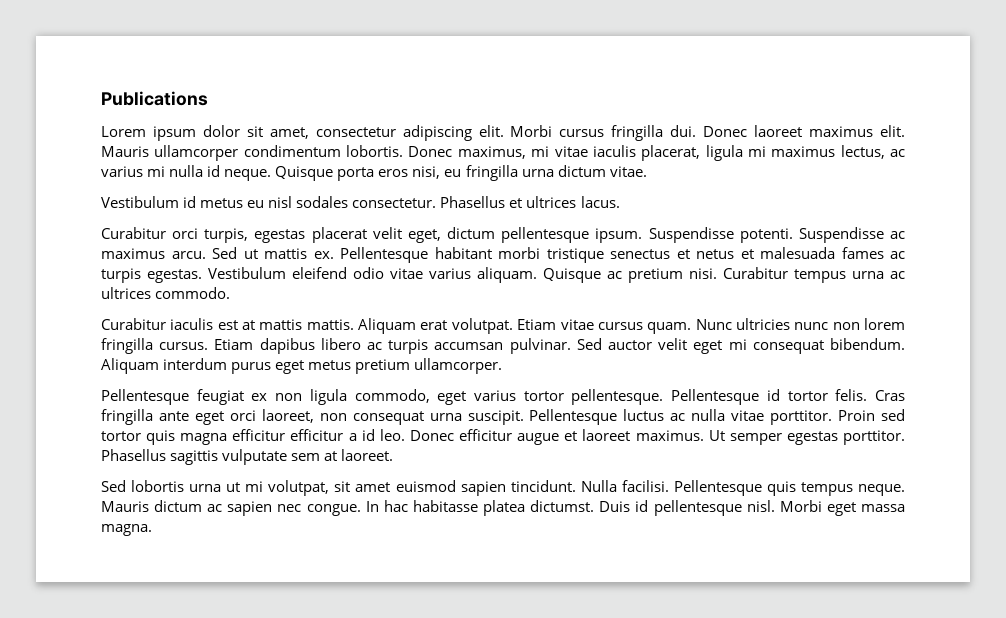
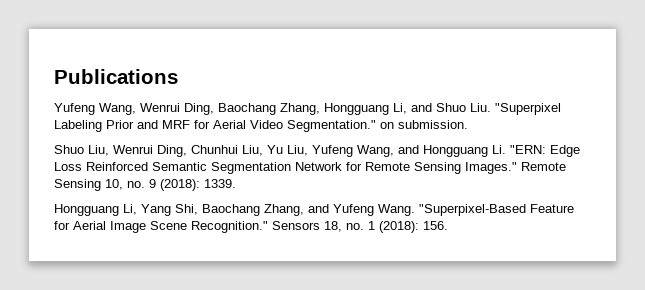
[101,125,905,141] [101,145,906,161] [101,165,647,181] [101,196,620,208] [101,227,905,243] [101,247,905,263] [101,267,905,283] [101,287,231,299] [101,318,906,334] [101,338,906,354] [101,358,503,374] [101,389,905,405] [101,409,905,425] [101,429,906,445] [101,449,394,465] [101,480,905,496] [101,500,906,516] [101,524,152,536] Lorem ipsum dolor sit amet, consectetur adipiscing elit. Morbi cursus fringilla dui. Donec laoreet maximus elit. Mauris ullamcorper condimentum lobortis. Donec maximus, mi vitae iaculis placerat, ligula mi maximus lectus, ac varius mi nulla id neque. Quisque porta eros nisi, eu fringilla urna dictum vitae. // Vestibulum id metus eu nisl sodales consectetur. Phasellus et ultrices lacus. // Curabitur orci turpis, egestas placerat velit eget, dictum pellentesque ipsum. Suspendisse potenti. Suspendisse ac maximus arcu. Sed ut mattis ex. Pellentesque habitant morbi tristique senectus et netus et malesuada fames ac turpis egestas. Vestibulum eleifend odio vitae varius aliquam. Quisque ac pretium nisi. Curabitur tempus urna ac ultrices commodo. // Curabitur iaculis est at mattis mattis. Aliquam erat volutpat. Etiam vitae cursus quam. Nunc ultricies nunc non lorem fringilla cursus. Etiam dapibus libero ac turpis accumsan pulvinar. Sed auctor velit eget mi consequat bibendum. Aliquam interdum purus eget metus pretium ullamcorper. // Pellentesque feugiat ex non ligula commodo, eget varius tortor pellentesque. Pellentesque id tortor felis. Cras fringilla ante eget orci laoreet, non consequat urna suscipit. Pellentesque luctus ac nulla vitae porttitor. Proin sed tortor quis magna efficitur efficitur a id leo. Donec efficitur augue et laoreet maximus. Ut semper egestas porttitor. Phasellus sagittis vulputate sem at laoreet. // Sed lobortis urna ut mi volutpat, sit amet euismod sapien tincidunt. Nulla facilisi. Pellentesque quis tempus neque. Mauris dictum ac sapien nec congue. In hac habitasse platea dictumst. Duis id pellentesque nisl. Morbi eget massa magna. -> [54,103,561,115] [54,120,468,132] [54,145,580,157] [54,162,566,174] [54,179,236,191] [54,204,574,216] [54,221,448,233] Yufeng Wang, Wenrui Ding, Baochang Zhang, Hongguang Li, and Shuo Liu. "Superpixel Labeling Prior and MRF for Aerial Video Segmentation." on submission. // Shuo Liu, Wenrui Ding, Chunhui Liu, Yu Liu, Yufeng Wang, and Hongguang Li. "ERN: Edge Loss Reinforced Semantic Segmentation Network for Remote Sensing Images." Remote Sensing 10, no. 9 (2018): 1339. // Hongguang Li, Yang Shi, Baochang Zhang, and Yufeng Wang. "Superpixel-Based Feature for Aerial Image Scene Recognition." Sensors 18, no. 1 (2018): 156.

